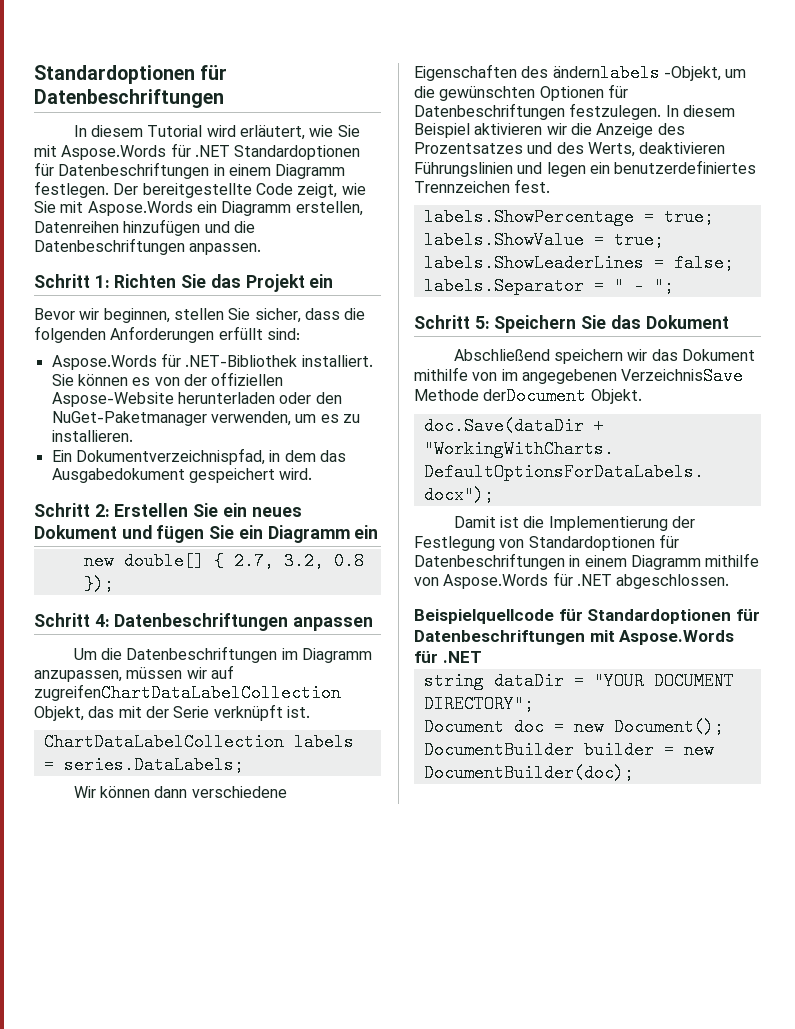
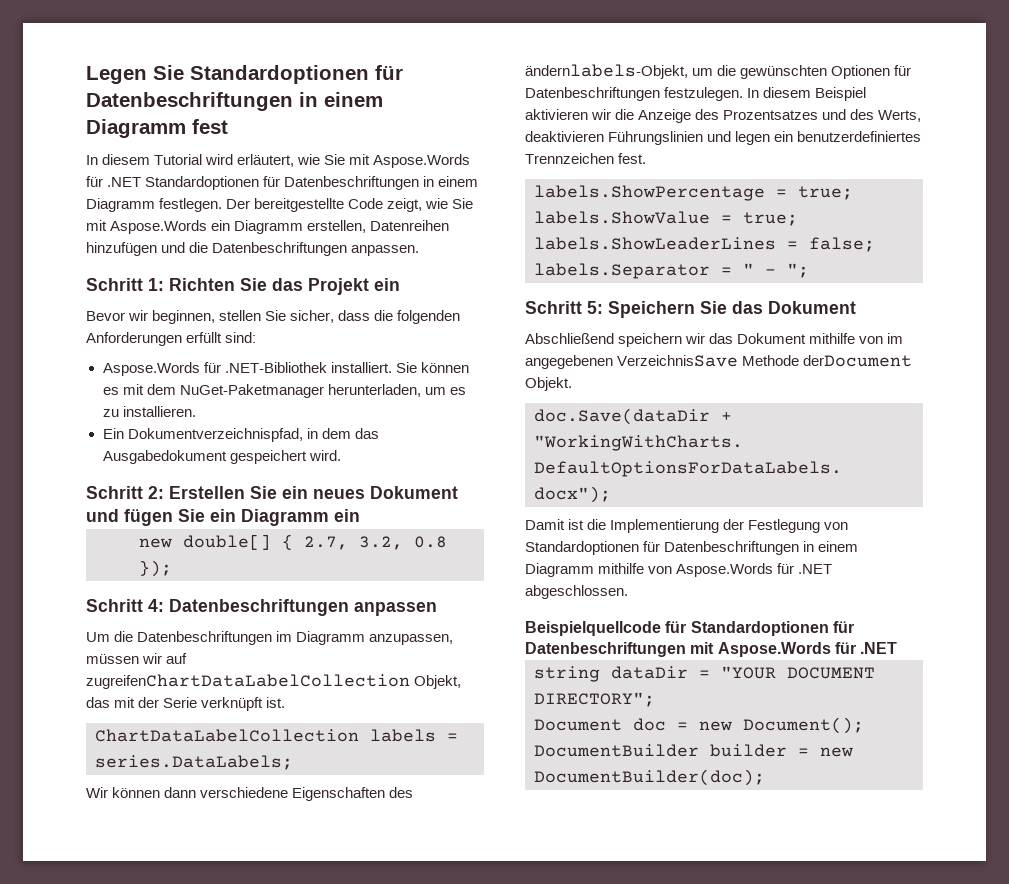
[34,65,228,84] [34,89,224,108] Standardoptionen für Datenbeschriftungen -> [86,65,403,84] [86,92,383,111] [86,119,228,138] Legen Sie Standardoptionen für Datenbeschriftungen in einem Diagramm fest
[154,372,284,386] [51,392,342,407] [51,411,291,426] von der offiziellen Aspose-Website herunterladen oder den NuGet-Paketmanager verwenden, -> [122,384,421,398] mit dem NuGet-Paketmanager herunterladen,
[552,64,721,82] ändernlabels -Objekt, -> [525,64,688,79] ändernlabels-Objekt,

